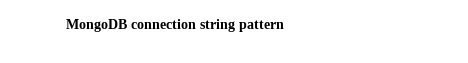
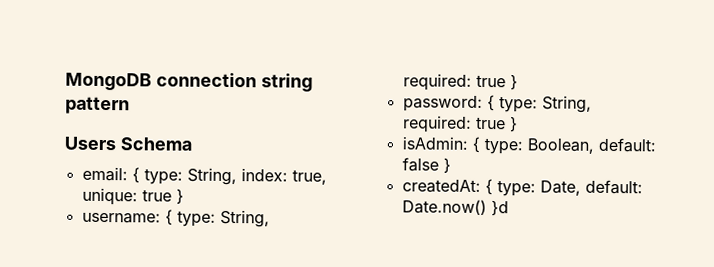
(284, 26) none -> [64,136,192,151] [81,166,327,186] [81,187,184,206] [81,209,270,228] [402,73,518,91] [402,95,592,113] [402,115,518,133] [401,136,656,155] [401,157,451,174] [401,179,643,197] [401,199,509,217] // Users Schema // email: { type: String, index: true, unique: true } // username: { type: String, required: true } // password: { type: String, required: true } // isAdmin: { type: Boolean, default: false } // createdAt: { type: Date, default: Date.now() }d

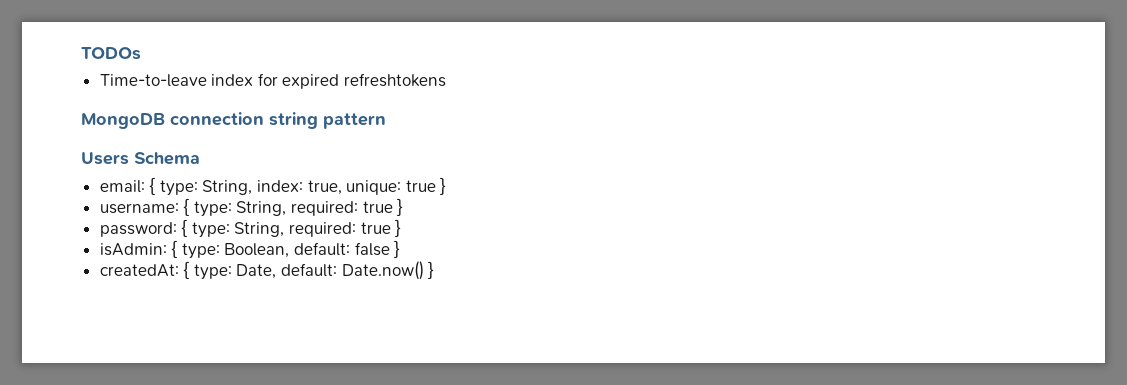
(65, 81) none -> [81,47,141,60] [99,73,447,89] TODOs // Time-to-leave index for expired refreshtokens //
[490,200,509,217] }d -> [428,261,435,279] }

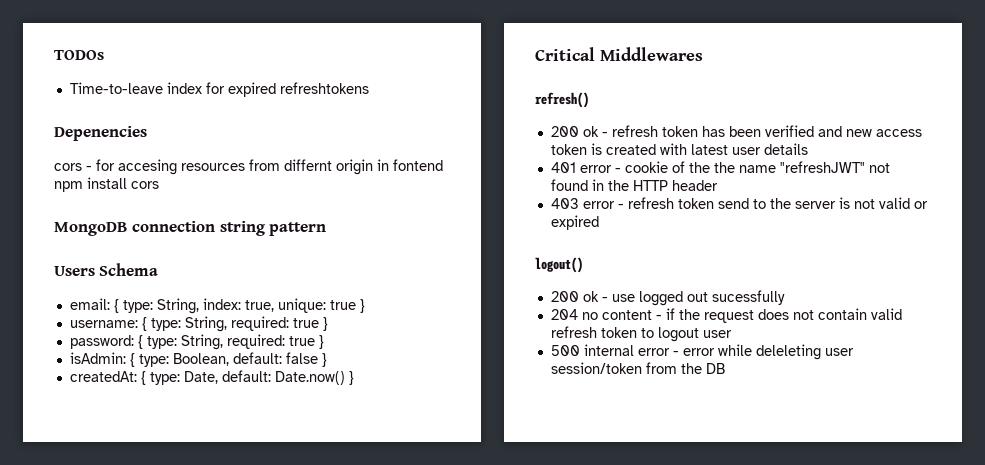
(447, 80) none -> [54,126,147,141] [54,159,443,175] [54,177,159,192] // Depenencies // cors - for accesing resources from differnt origin in fontend npm install cors
(435, 270) none -> [535,47,703,61] [535,92,589,108] [550,125,922,137] [550,143,808,155] [550,161,890,173] [550,179,718,191] [550,197,928,209] [550,215,599,230] [535,257,583,273] [550,290,785,306] [550,308,902,323] [550,326,732,342] [550,344,854,360] [550,362,725,374] // Critical Middlewares // refresh() // 200 ok - refresh token has been verified and new access token is created with latest user details // 401 error - cookie of the the name "refreshJWT" not found in the HTTP header // 403 error - refresh token send to the server is not valid or expired // logout() // 200 ok - use logged out sucessfully // 204 no content - if the request does not contain valid refresh token to logout user // 500 internal error - error while deleleting user session/token from the DB

